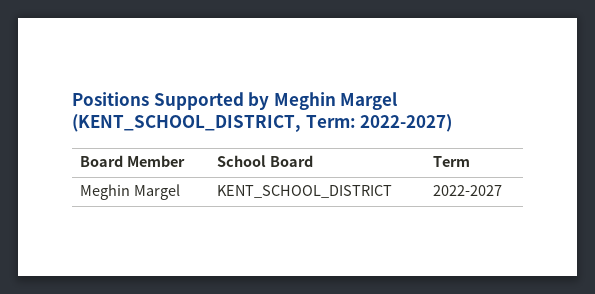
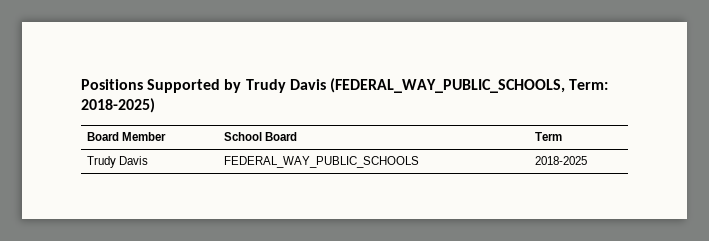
[273,92,398,110] [72,114,453,132] Meghin Margel (KENT_SCHOOL_DISTRICT, Term: 2022-2027) -> [245,78,609,93] [81,98,155,113] Trudy Davis (FEDERAL_WAY_PUBLIC_SCHOOLS, Term: 2018-2025)
[79,184,180,200] [216,185,392,198] [432,185,502,196] Meghin Margel | KENT_SCHOOL_DISTRICT | 2022-2027 -> [87,156,149,168] [224,156,420,168] [535,156,588,165] Trudy Davis | FEDERAL_WAY_PUBLIC_SCHOOLS | 2018-2025

